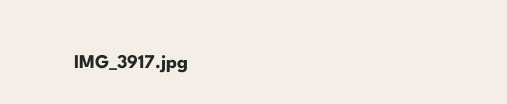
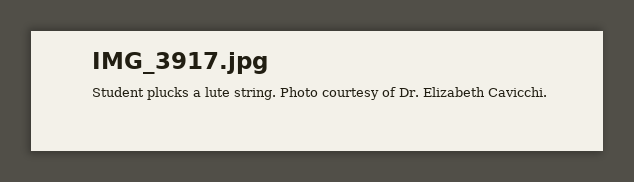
(188, 63) none -> [92,87,547,100] // Student plucks a lute string. Photo courtesy of Dr. Elizabeth Cavicchi.

